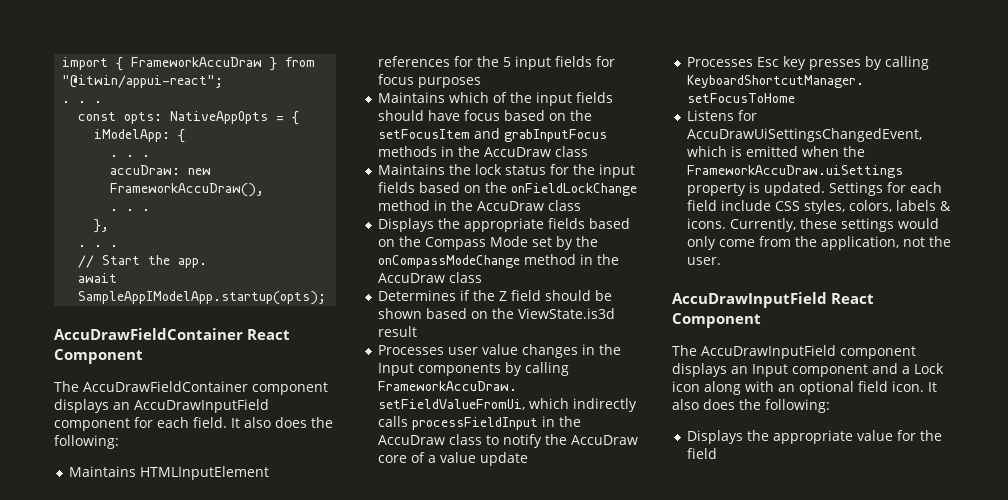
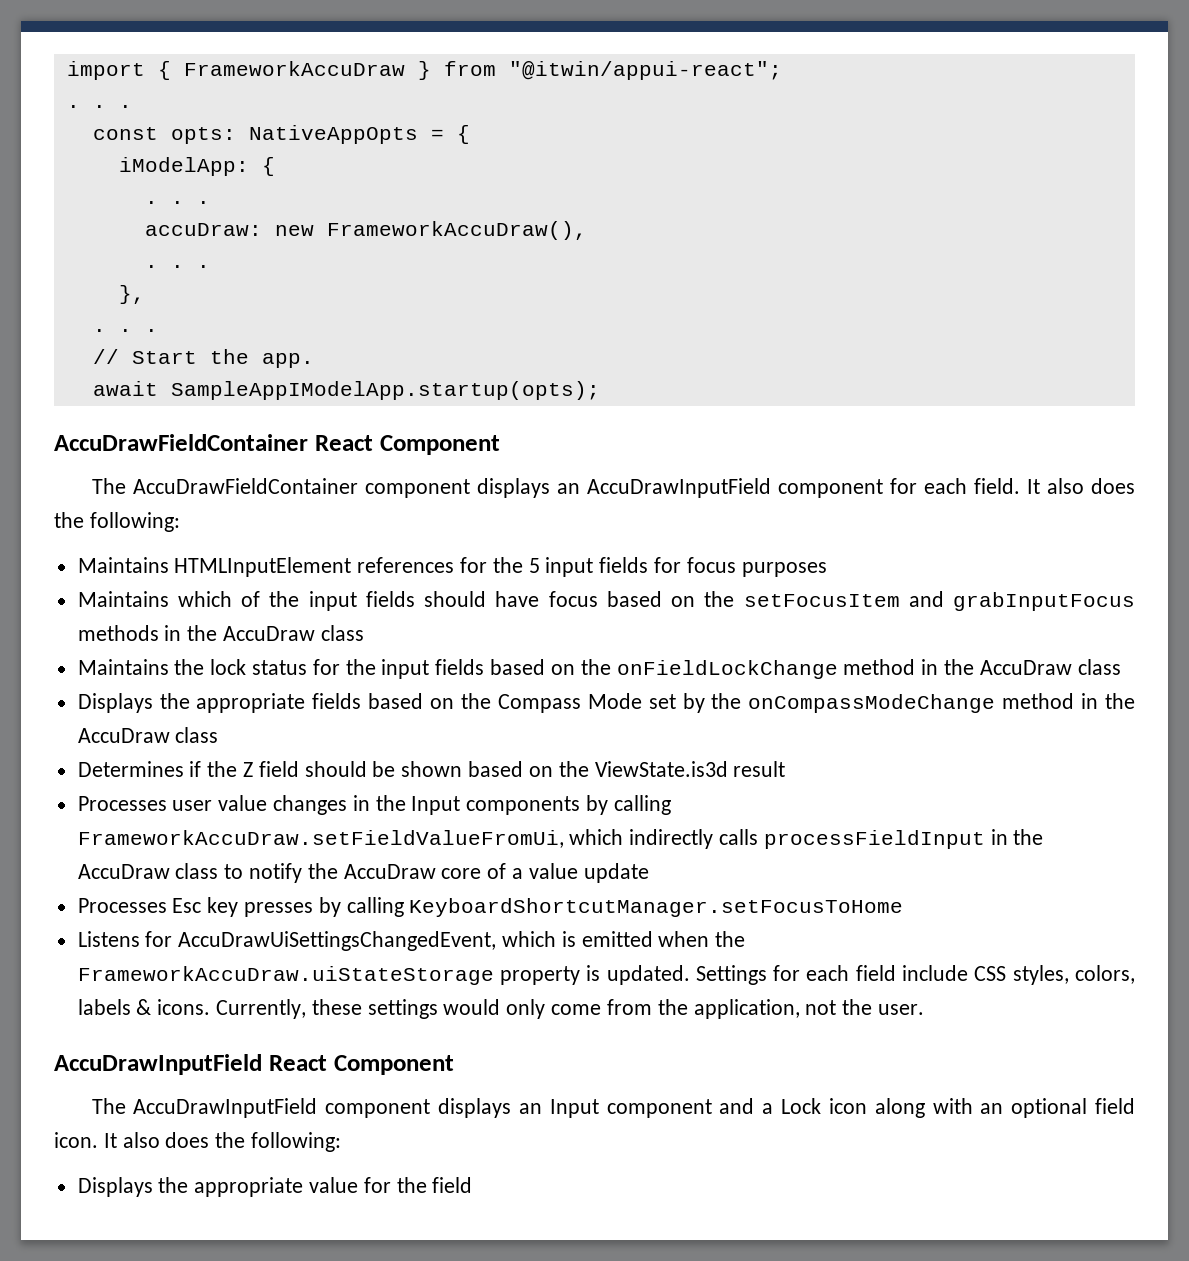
[686,165,903,178] FrameworkAccuDraw.uiSettings -> [77,966,494,985] FrameworkAccuDraw.uiStateStorage

